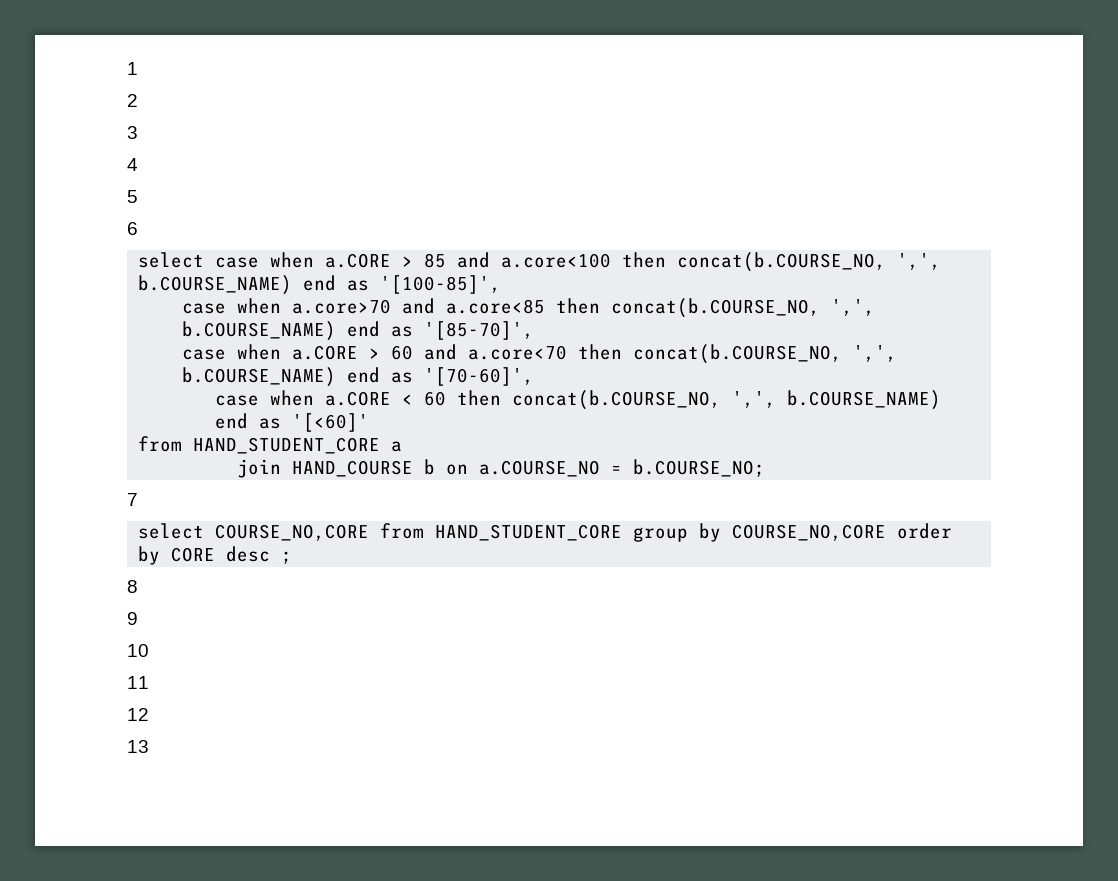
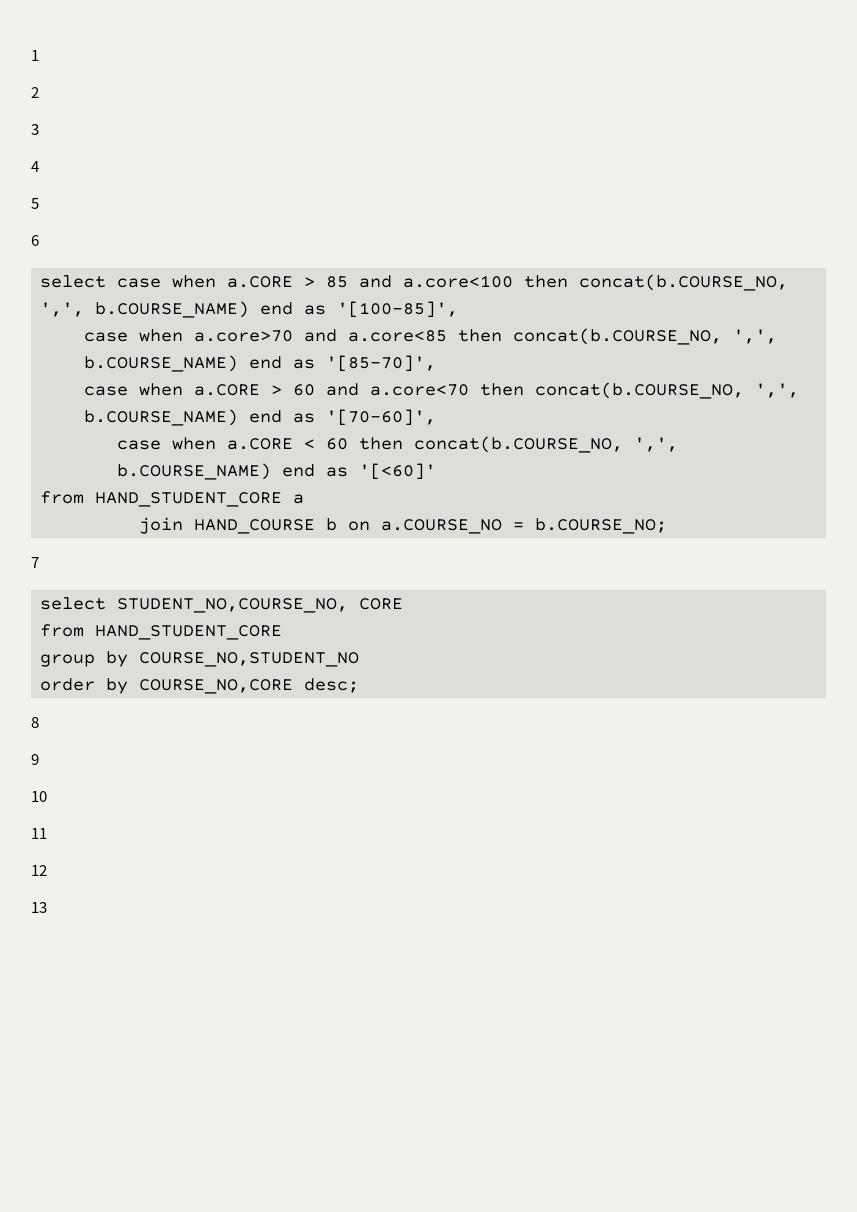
[215,523,623,541] COURSE_NO,CORE from HAND_STUDENT_CORE -> [117,598,403,613] [40,624,282,640] STUDENT_NO,COURSE_NO, CORE // from HAND_STUDENT_CORE //
[732,524,887,541] COURSE_NO,CORE -> [139,652,359,667] COURSE_NO,STUDENT_NO //
[171,546,293,564] CORE desc ; -> [139,678,359,694] COURSE_NO,CORE desc;

